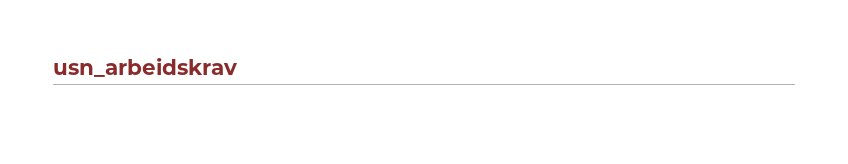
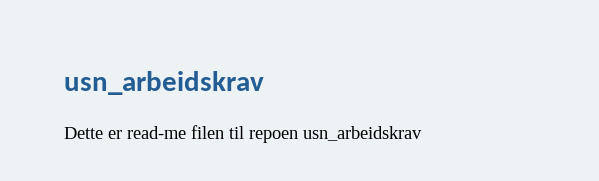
[53,58,238,77] usn_arbeidskrav -> [64,71,264,95] [64,125,422,143] usn_arbeidskrav // Dette er read-me filen til repoen usn_arbeidskrav

